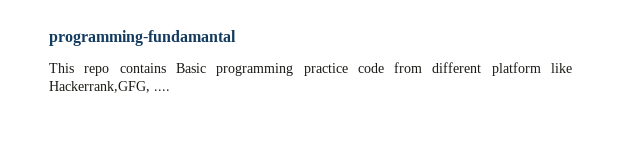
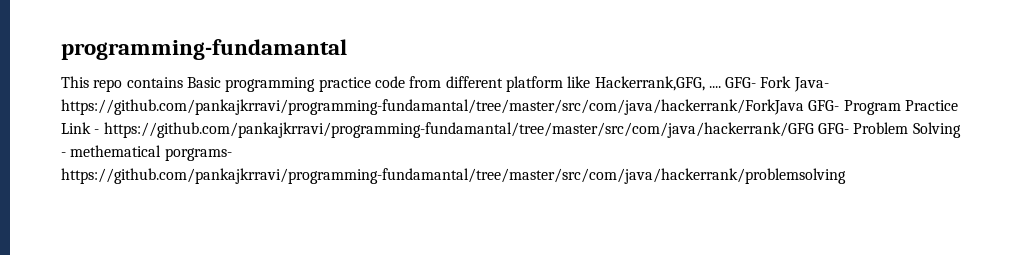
(170, 90) none -> [725,76,829,92] [61,99,958,115] [61,122,961,138] [61,145,232,161] [61,168,846,184] GFG- Fork Java- https://github.com/pankajkrravi/programming-fundamantal/tree/master/src/com/java/hackerrank/ForkJava GFG- Program Practice Link - https://github.com/pankajkrravi/programming-fundamantal/tree/master/src/com/java/hackerrank/GFG GFG- Problem Solving - methematical porgrams- https://github.com/pankajkrravi/programming-fundamantal/tree/master/src/com/java/hackerrank/problemsolving

